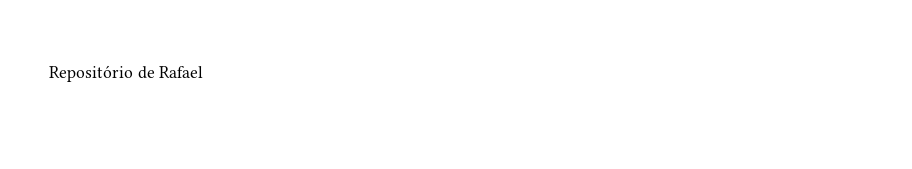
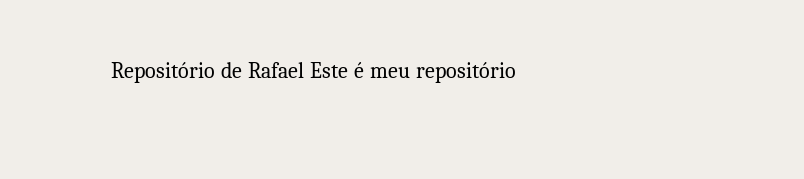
(204, 72) none -> [309,62,516,83] Este é meu repositório

